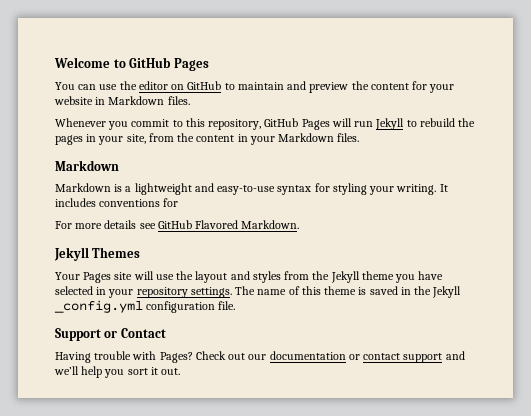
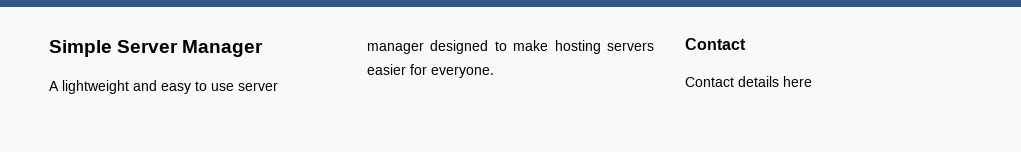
[54,57,209,71] [55,81,455,93] [54,96,190,105] [55,118,476,130] [55,133,360,145] [55,160,119,171] [55,183,448,195] [55,198,179,207] [55,220,300,229] [54,247,141,261] [55,271,444,283] [55,286,462,298] [54,300,236,313] [55,328,166,341] [55,351,465,363] [54,366,181,378] Welcome to GitHub Pages // You can use the editor on GitHub to maintain and preview the content for your website in Markdown files. // Whenever you commit to this repository, GitHub Pages will run Jekyll to rebuild the pages in your site, from the content in your Markdown files. // Markdown // Markdown is a lightweight and easy-to-use syntax for styling your writing. It includes conventions for // For more details see GitHub Flavored Markdown. // Jekyll Themes // Your Pages site will use the layout and styles from the Jekyll theme you have selected in your repository settings. The name of this theme is saved in the Jekyll _config.yml configuration file. // Support or Contact // Having trouble with Pages? Check out our documentation or contact support and we’ll help you sort it out. -> [49,40,264,57] [49,80,278,94] [367,40,654,54] [367,64,494,78] [685,38,746,50] [685,76,812,87] Simple Server Manager // A lightweight and easy to use server manager designed to make hosting servers easier for everyone. // Contact // Contact details here

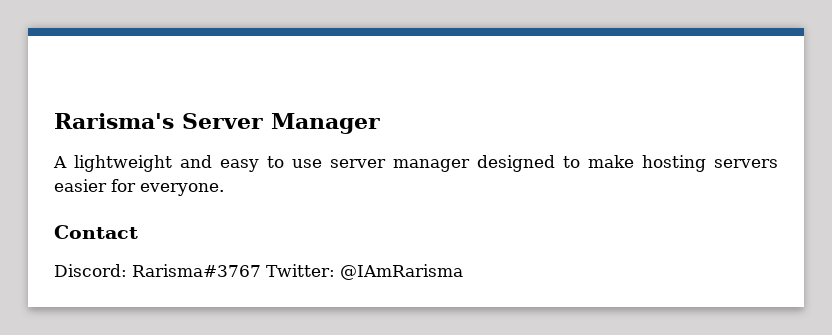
[49,40,112,57] Simple -> [54,113,174,129] Rarisma's
[685,76,812,87] Contact details here -> [54,264,463,280] Discord: Rarisma#3767 Twitter: @IAmRarisma

